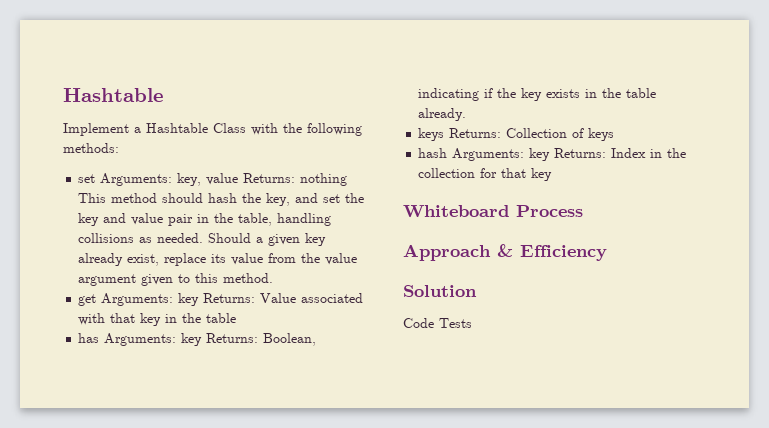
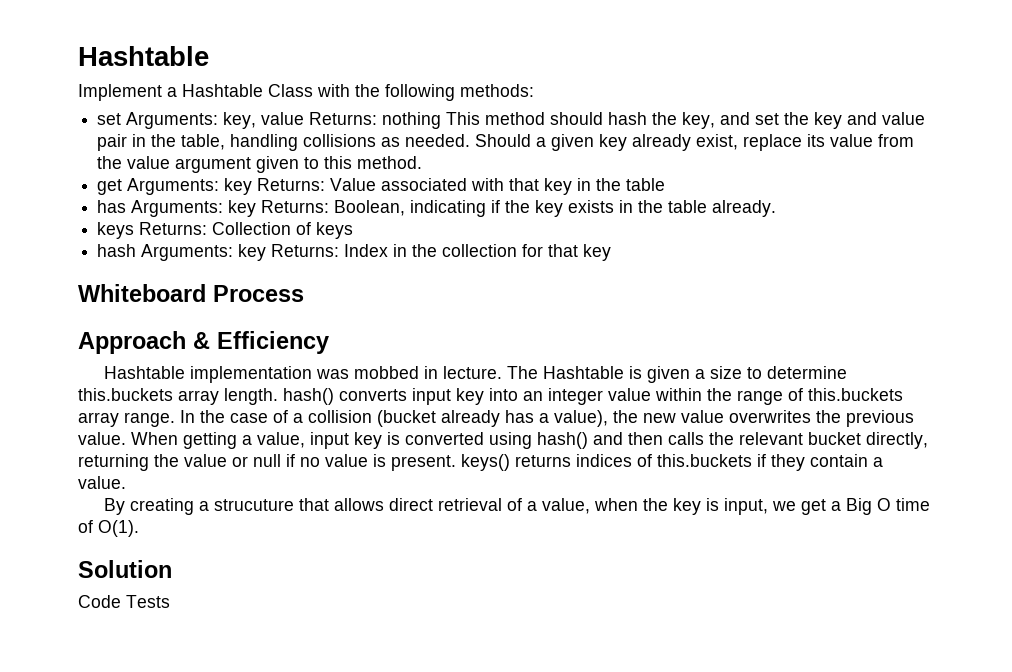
(607, 253) none -> [103,366,847,383] [78,388,903,405] [78,410,914,427] [78,432,928,449] [78,454,883,471] [78,476,126,489] [103,498,930,515] [78,520,139,537] // Hashtable implementation was mobbed in lecture. The Hashtable is given a size to determine this.buckets array length. hash() converts input key into an integer value within the range of this.buckets array range. In the case of a collision (bucket already has a value), the new value overwrites the previous value. When getting a value, input key is converted using hash() and then calls the relevant bucket directly, returning the value or null if no value is present. keys() returns indices of this.buckets if they contain a value. // By creating a strucuture that allows direct retrieval of a value, when the key is input, we get a Big O time of O(1).

